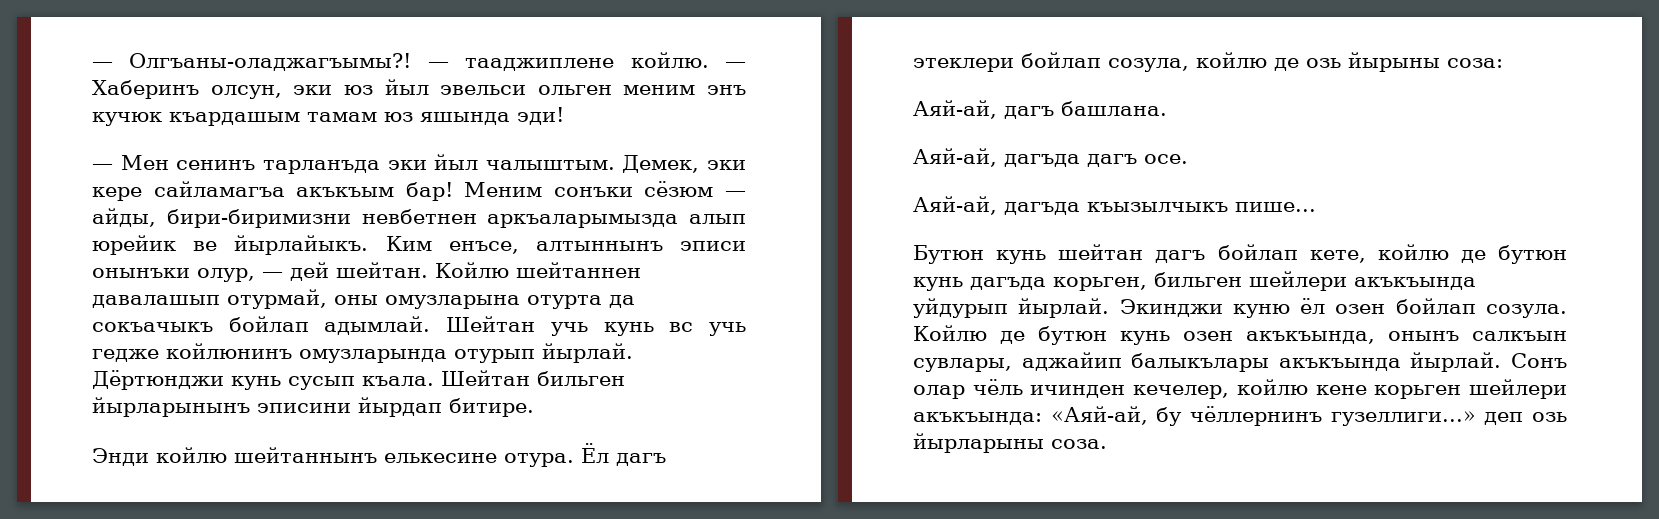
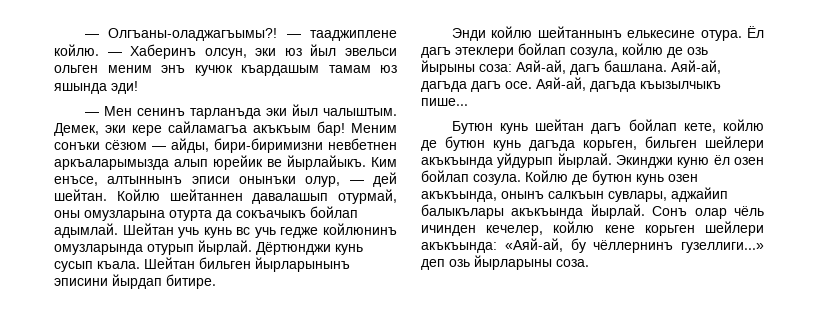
(1503, 63) // -> (512, 68) none
(1167, 108) // -> (667, 66) none
(1188, 159) // -> (532, 85) none

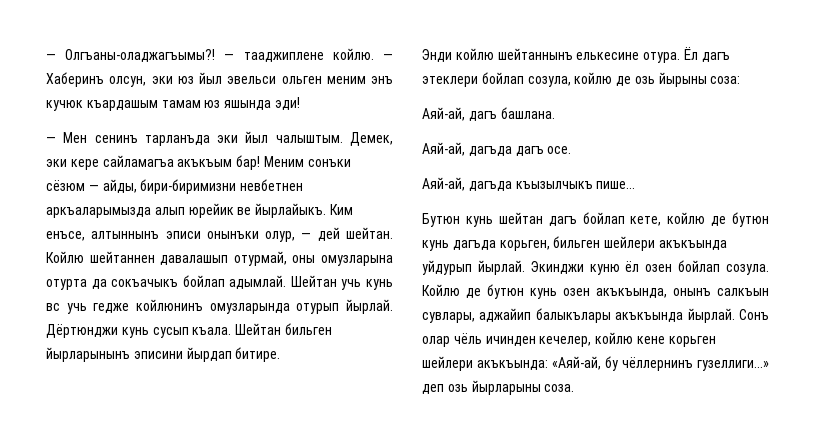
(512, 68) none -> (741, 80) //
(667, 66) none -> (555, 113) //
(532, 85) none -> (572, 150) //

